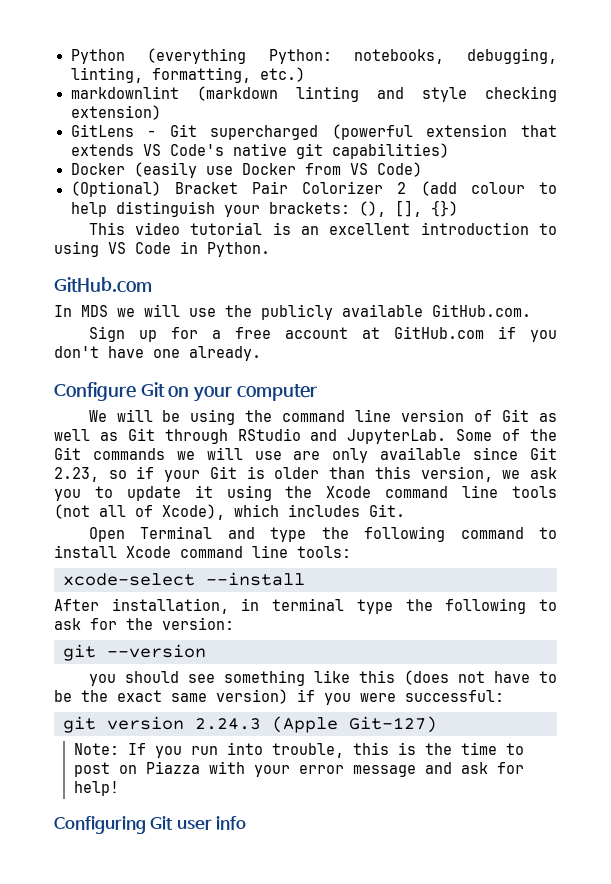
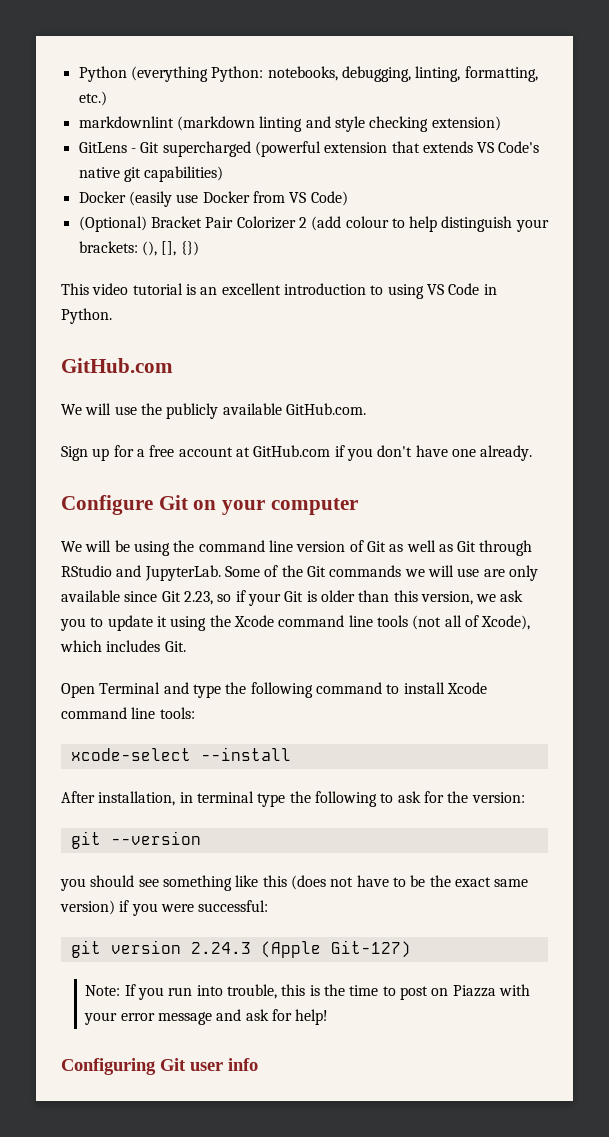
[54,305,135,317] In MDS we -> [61,404,82,415] We

